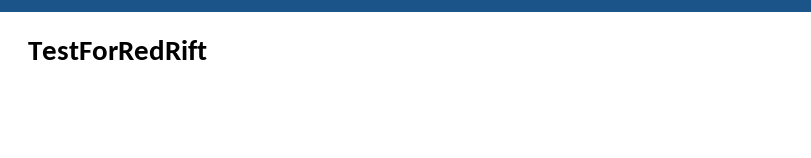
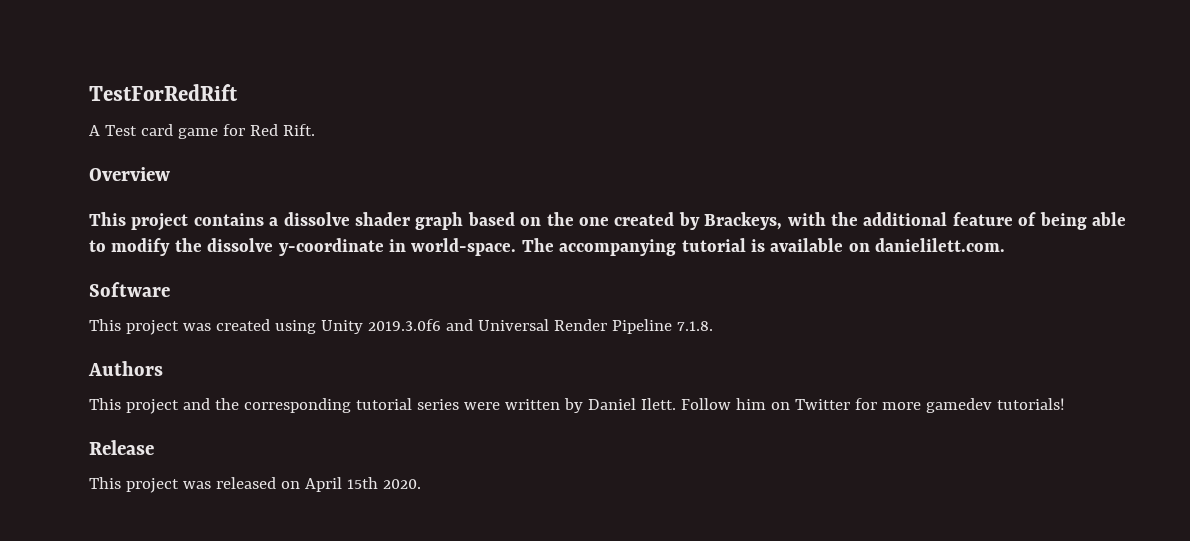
(207, 50) none -> [89,124,315,139] [89,167,170,181] [89,212,1126,231] [89,238,1006,256] [89,282,170,297] [89,319,713,335] [88,361,163,376] [89,398,1065,414] [89,440,154,455] [89,477,421,493] // A Test card game for Red Rift. // Overview // This project contains a dissolve shader graph based on the one created by Brackeys, with the additional feature of being able to modify the dissolve y-coordinate in world-space. The accompanying tutorial is available on danielilett.com. // Software // This project was created using Unity 2019.3.0f6 and Universal Render Pipeline 7.1.8. // Authors // This project and the corresponding tutorial series were written by Daniel Ilett. Follow him on Twitter for more gamedev tutorials! // Release // This project was released on April 15th 2020.

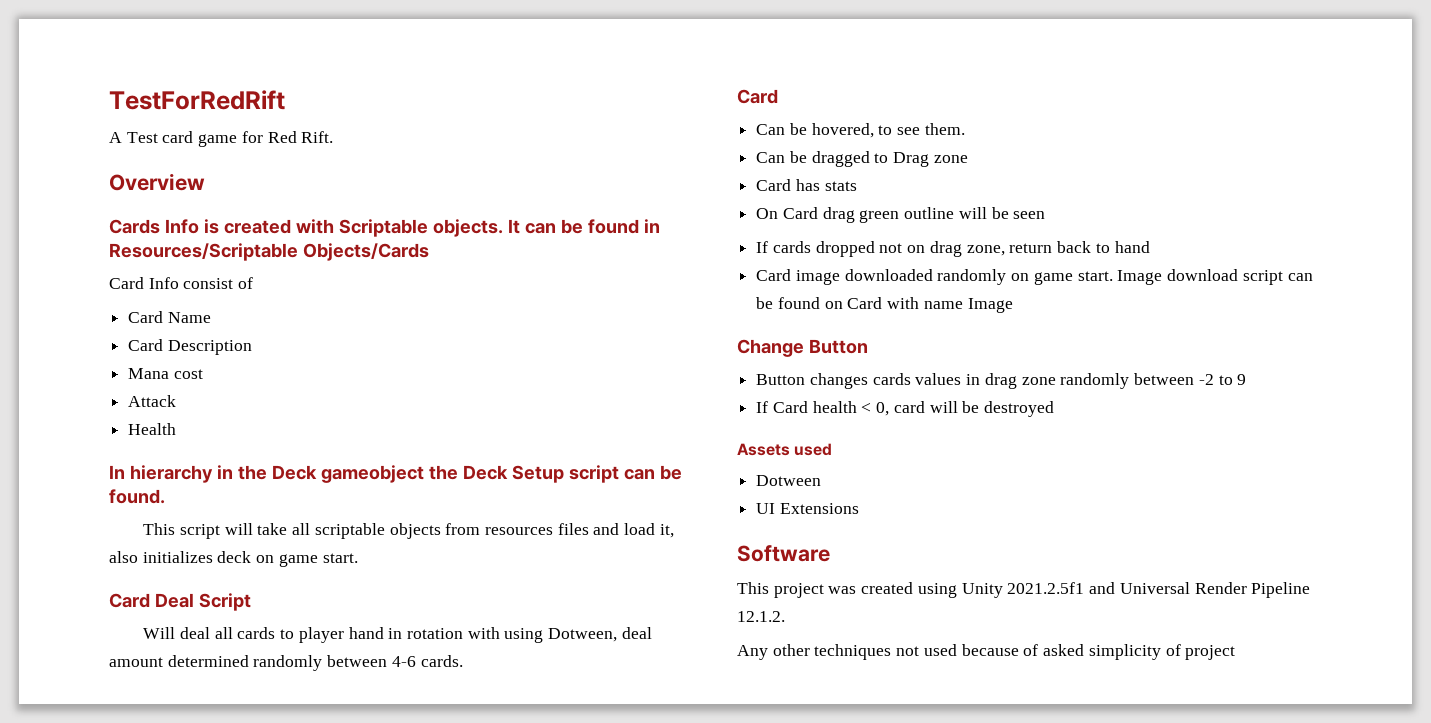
[89,212,1126,231] [89,238,1006,256] This project contains a dissolve shader graph based on the one created by Brackeys, with the additional feature of being able to modify the dissolve y-coordinate in world-space. The accompanying tutorial is available on danielilett.com. -> [109,219,660,237] [109,243,429,261] [109,277,254,289] [128,311,211,323] [128,339,252,355] [128,368,203,379] [128,395,177,407] [128,423,177,435] [109,465,682,483] [109,489,165,504] [143,523,674,539] [109,551,358,567] [109,593,251,611] [143,627,652,643] [109,655,463,671] [737,89,778,104] [756,123,965,138] [756,151,968,167] [756,179,857,191] [756,207,1046,223] [756,241,1150,257] [756,269,1313,285] [756,297,1013,313] [737,339,868,357] [756,373,1247,389] [756,401,1055,417] [737,443,833,456] [756,475,822,486] [756,503,859,514] Cards Info is created with Scriptable objects. It can be found in Resources/Scriptable Objects/Cards // Card Info consist of // Card Name // Card Description // Mana cost // Attack // Health // In hierarchy in the Deck gameobject the Deck Setup script can be found. // This script will take all scriptable objects from resources files and load it, also initializes deck on game start. // Card Deal Script // Will deal all cards to player hand in rotation with using Dotween, deal amount determined randomly between 4-6 cards. // Card // Can be hovered, to see them. // Can be dragged to Drag zone // Card has stats // On Card drag green outline will be seen // If cards dropped not on drag zone, return back to hand // Card image downloaded randomly on game start. Image download script can be found on Card with name Image // Change Button // Button changes cards values in drag zone randomly between -2 to 9 // If Card health < 0, card will be destroyed // Assets used // Dotween // UI Extensions
[367,319,441,331] 2019.3.0f6 -> [1007,582,1085,594] 2021.2.5f1
[676,321,713,331] [88,361,163,376] [89,398,1065,414] [89,440,154,455] [89,477,421,493] 7.1.8. // Authors // This project and the corresponding tutorial series were written by Daniel Ilett. Follow him on Twitter for more gamedev tutorials! // Release // This project was released on April 15th 2020. -> [737,611,785,622] [737,644,1236,660] 12.1.2. // Any other techniques not used because of asked simplicity of project

